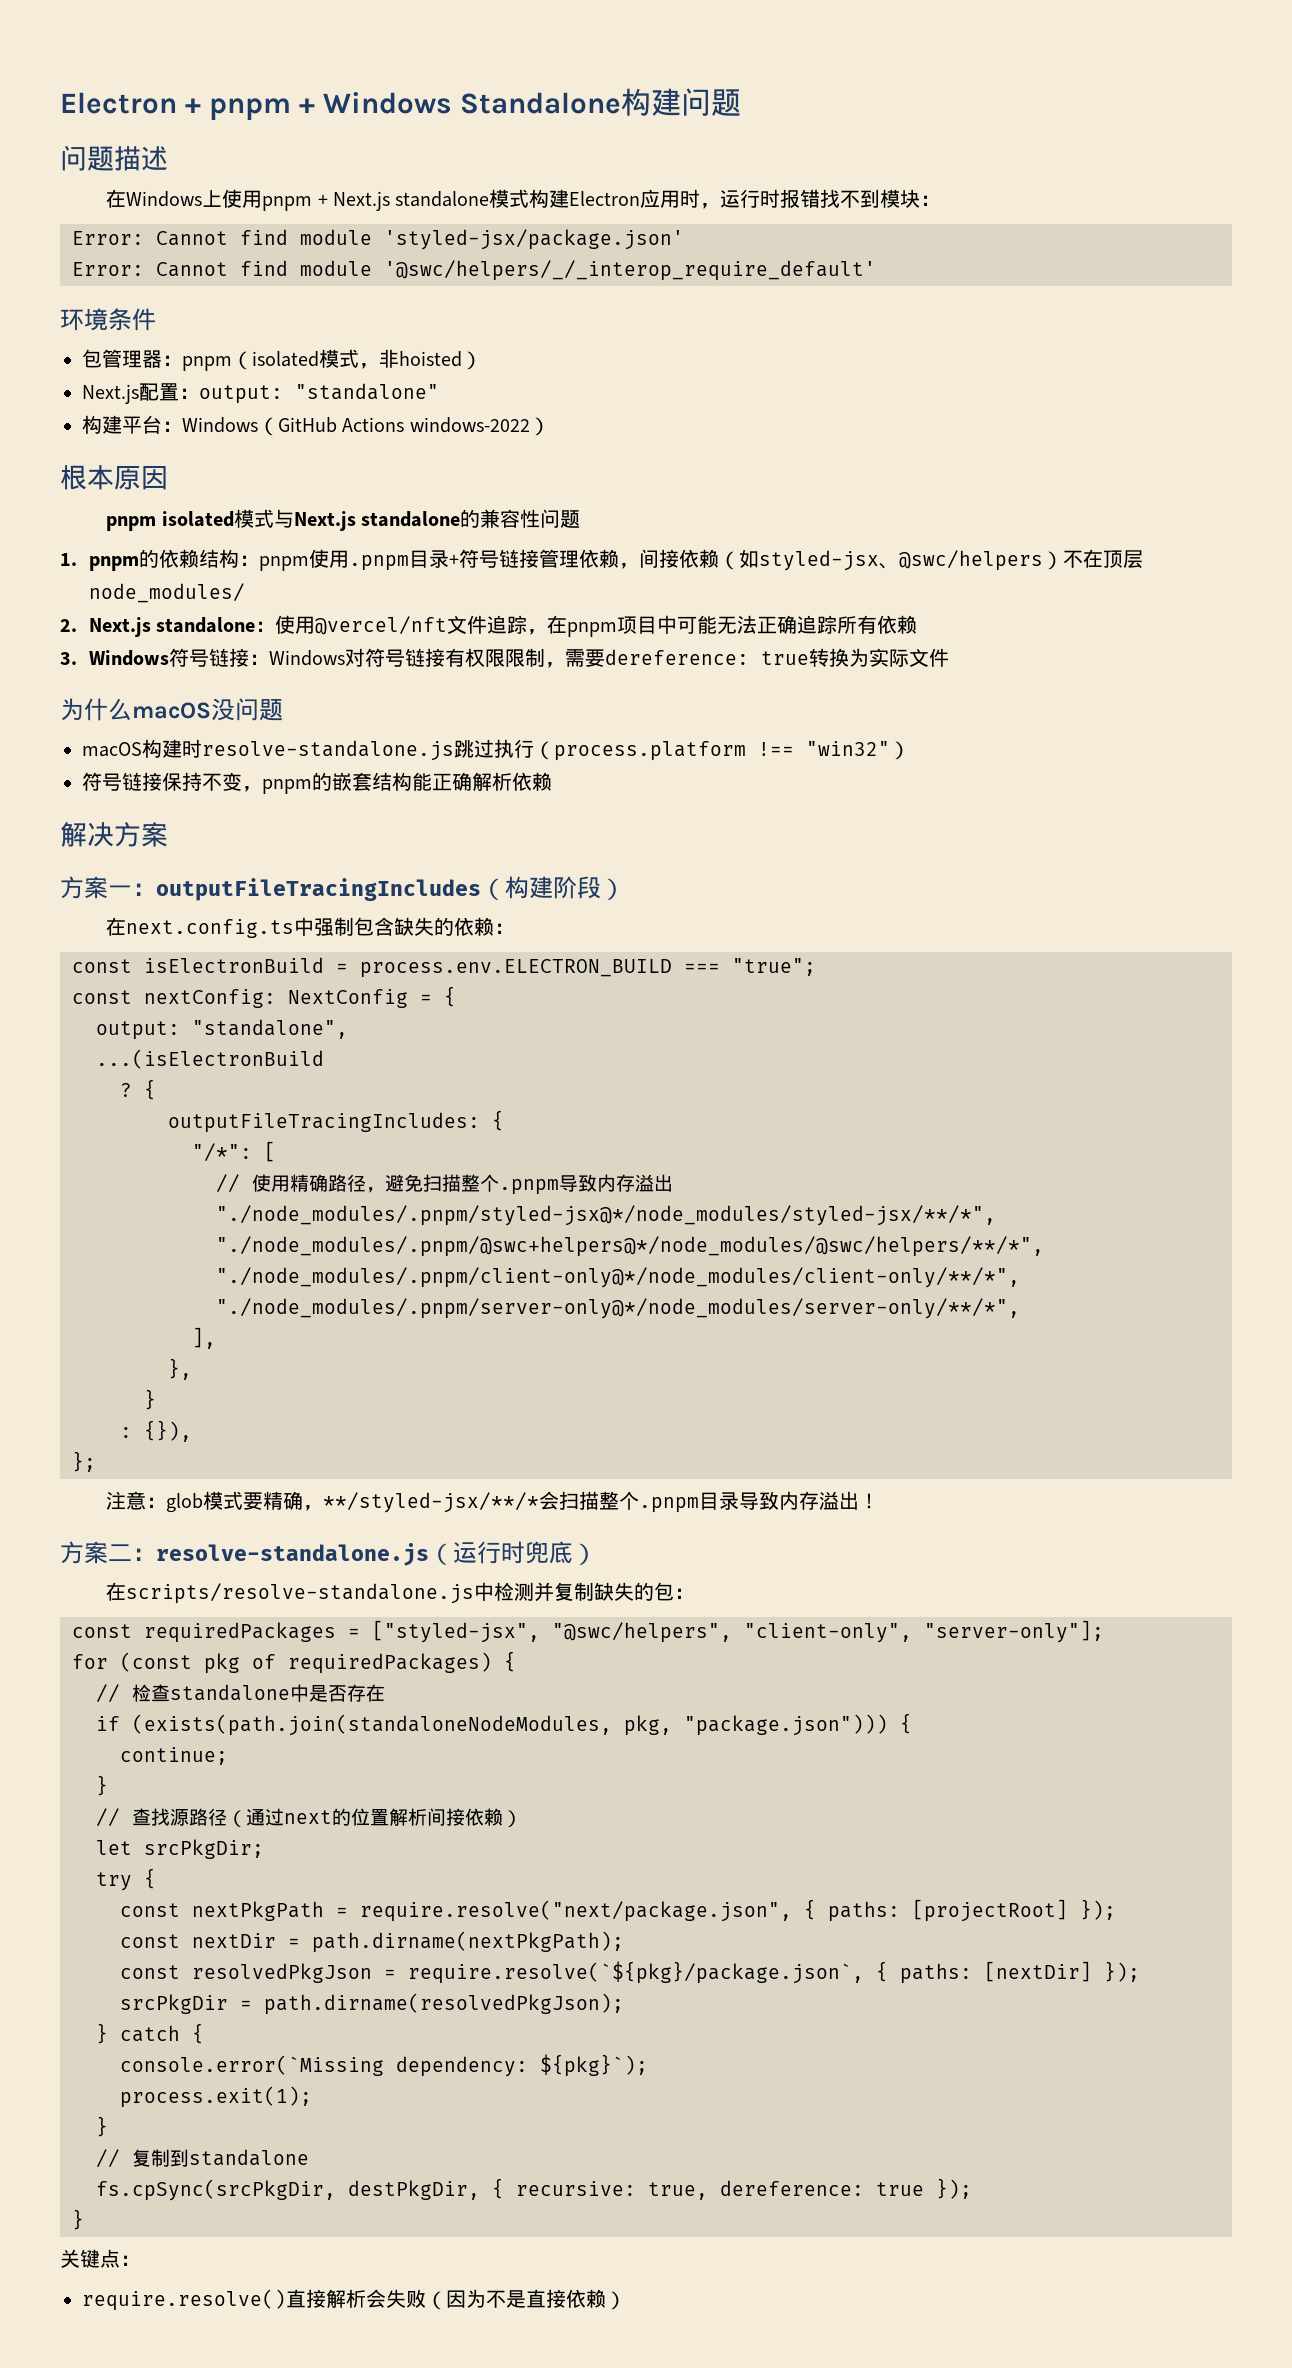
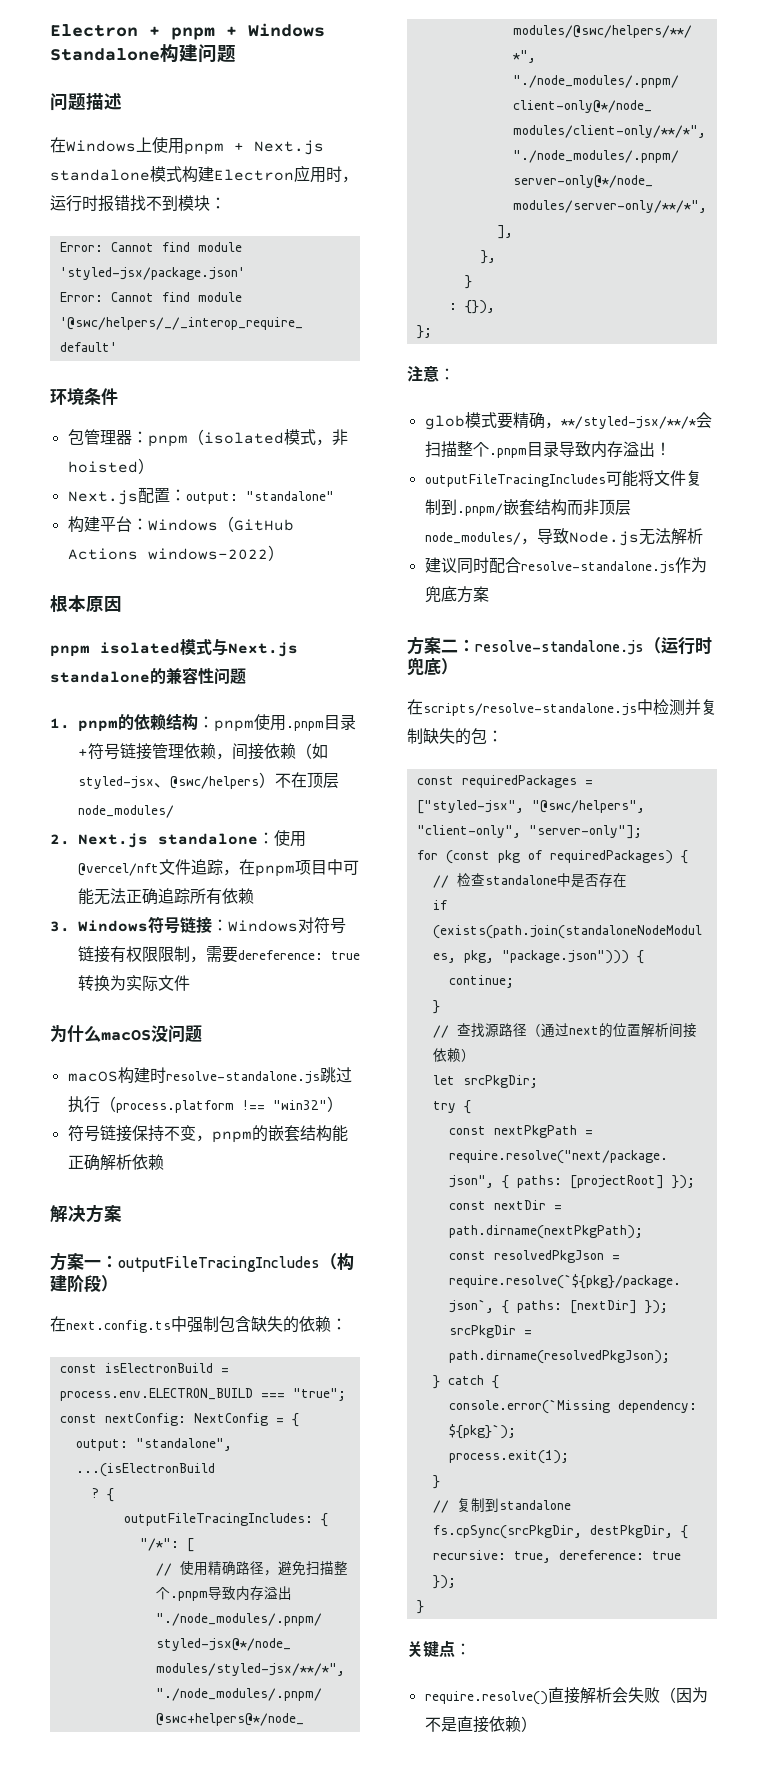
(167, 1502) none -> (455, 374) //
(880, 1501) none -> [424,470,702,487] [424,499,631,516] [424,528,703,546] [424,557,707,574] [424,586,489,603] // outputFileTracingIncludes可能将文件复制到.pnpm/嵌套结构而非顶层node_modules/，导致Node.js无法解析 // 建议同时配合resolve-standalone.js作为兜底方案

